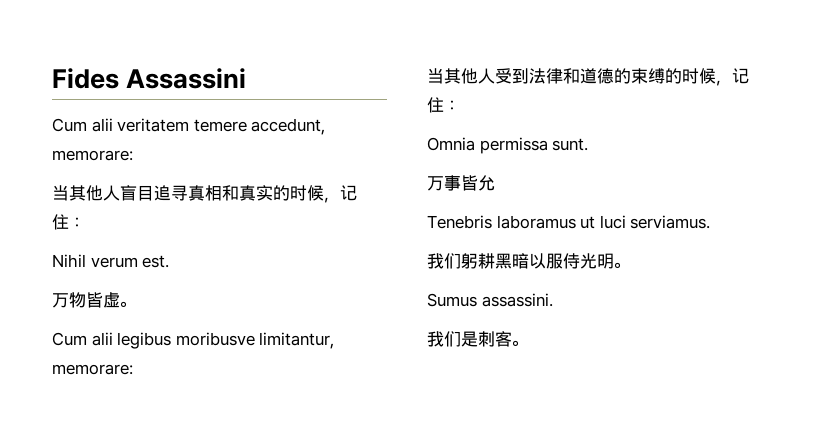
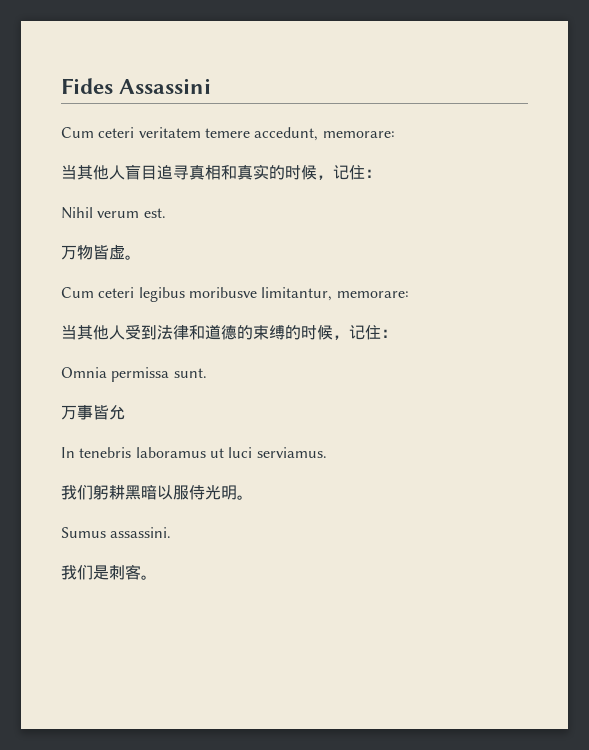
[91,118,113,132] alii -> [98,127,135,138] ceteri
[91,332,113,346] alii -> [98,287,135,298] ceteri
[427,215,492,229] Tenebris -> [61,447,132,458] In tenebris

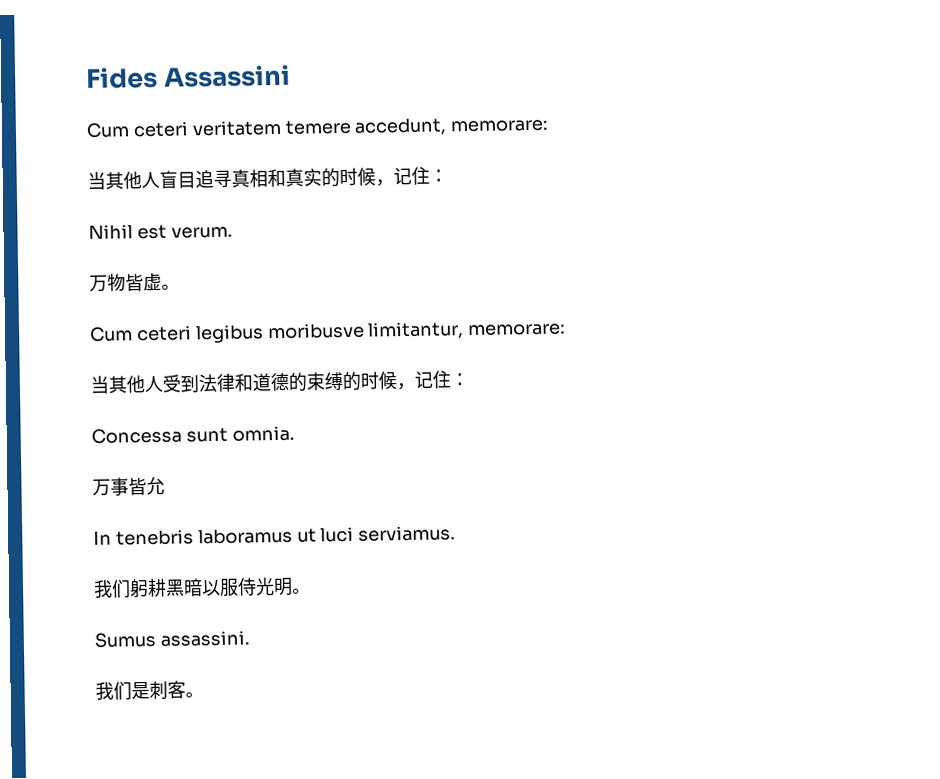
[97,208,166,218] verum est. -> [136,224,233,240] est verum.
[61,367,207,382] Omnia permissa sunt. -> [91,425,295,444] Concessa sunt omnia.

